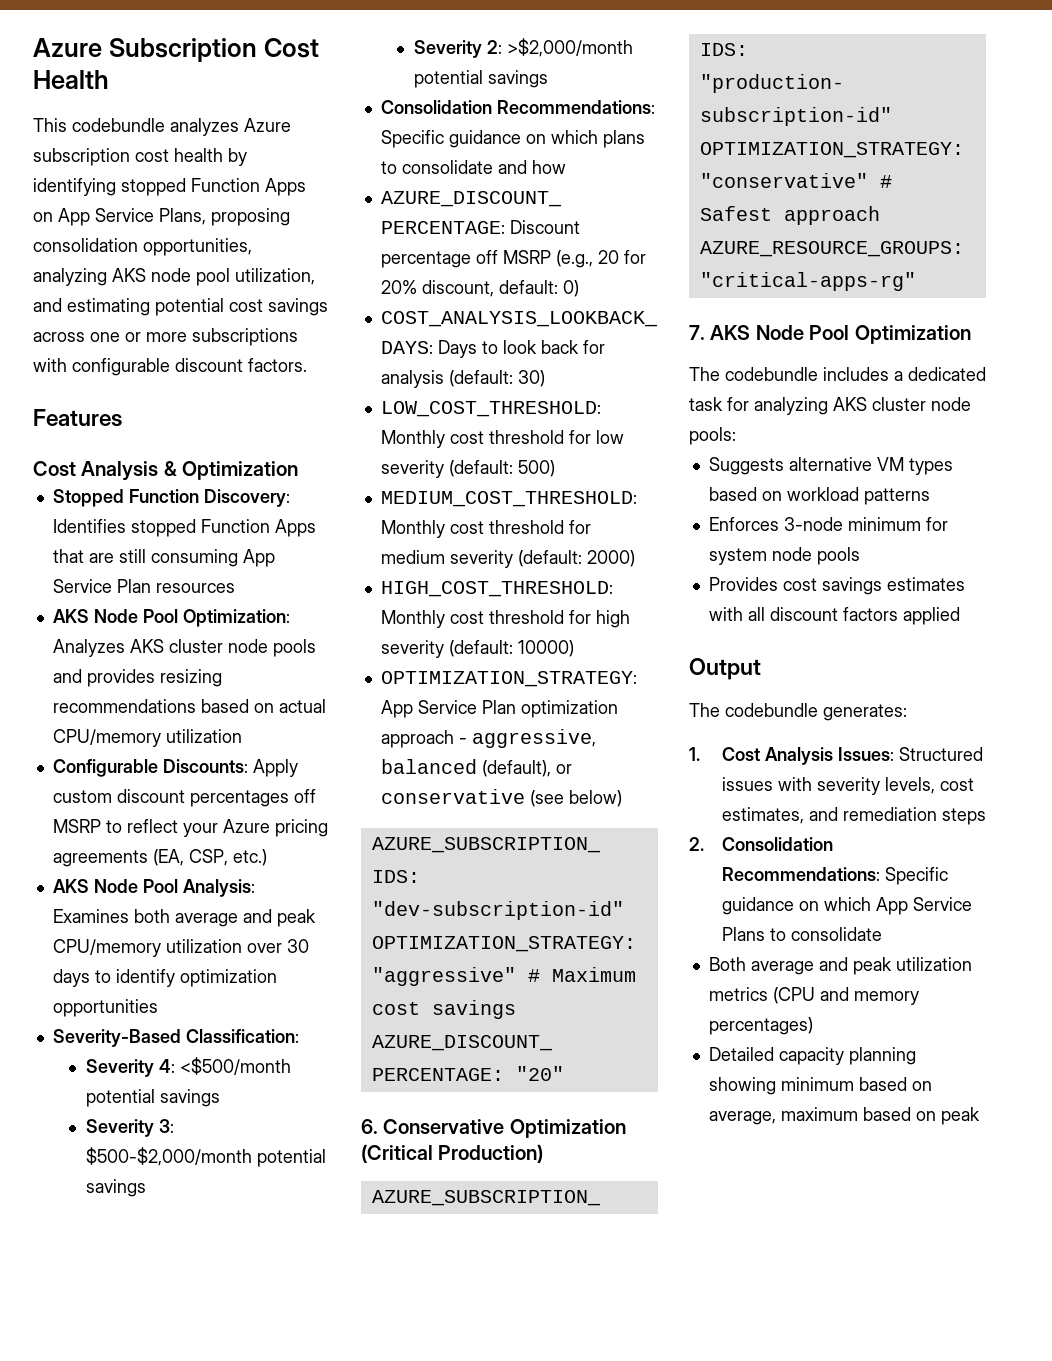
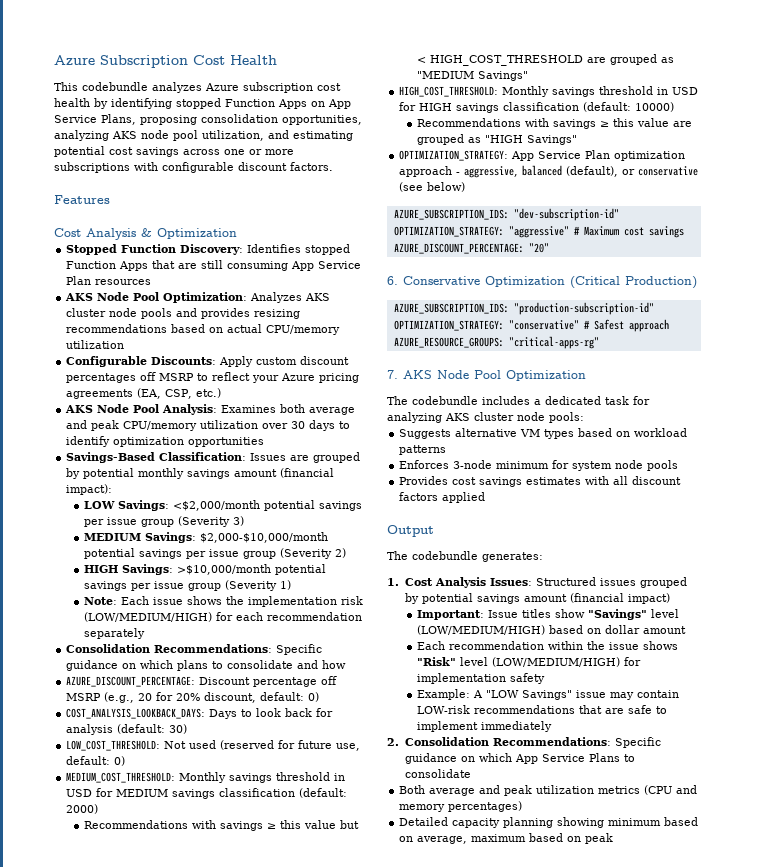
[52,1029,181,1047] Severity-Based -> [66,452,156,463] Savings-Based
[85,1057,291,1077] [85,1089,220,1107] [85,1119,174,1137] [85,1147,326,1167] [85,1179,146,1197] [413,38,633,58] [413,70,548,88] // Severity 4: <$500/month potential savings // Severity 3: $500-$2,000/month potential savings // Severity 2: >$2,000/month potential savings -> [250,452,361,463] [66,468,335,479] [66,484,113,495] [84,500,363,511] [84,516,245,527] [84,532,329,543] [84,548,347,559] [84,564,327,575] [84,580,292,591] [84,596,364,607] [84,612,363,622] [84,628,146,639] Issues are grouped by potential monthly savings amount (financial impact): // LOW Savings: <$2,000/month potential savings per issue group (Severity 3) // MEDIUM Savings: $2,000-$10,000/month potential savings per issue group (Severity 2) // HIGH Savings: >$10,000/month potential savings per issue group (Severity 1) // Note: Each issue shows the implementation risk (LOW/MEDIUM/HIGH) for each recommendation separately
[380,430,624,448] [380,460,555,478] [380,491,637,507] [380,520,591,538] [380,550,635,568] [380,581,613,597] [380,610,630,628] [380,640,574,658] Monthly cost threshold for low severity (default: 500) // MEDIUM_COST_THRESHOLD: Monthly cost threshold for medium severity (default: 2000) // HIGH_COST_THRESHOLD: Monthly cost threshold for high severity (default: 10000) -> [164,740,361,751] [66,756,126,766] [66,772,346,783] [66,788,348,799] [66,804,99,814] [84,820,360,831] [417,54,675,66] [417,71,529,81] [399,86,699,97] [399,102,675,113] [417,118,693,129] [417,134,578,145] Not used (reserved for future use, default: 0) // MEDIUM_COST_THRESHOLD: Monthly savings threshold in USD for MEDIUM savings classification (default: 2000) // Recommendations with savings ≥ this value but < HIGH_COST_THRESHOLD are grouped as "MEDIUM Savings" // HIGH_COST_THRESHOLD: Monthly savings threshold in USD for HIGH savings classification (default: 10000) // Recommendations with savings ≥ this value are grouped as "HIGH Savings"
[777,777,974,795] [721,807,986,825] with severity levels, cost estimates, and remediation steps -> [640,577,688,588] [405,593,671,604] [417,609,680,620] [417,625,687,635] [417,641,679,650] [417,657,642,667] [417,673,546,684] [417,689,680,700] [417,705,668,714] [417,721,553,732] grouped by potential savings amount (financial impact) // Important: Issue titles show "Savings" level (LOW/MEDIUM/HIGH) based on dollar amount // Each recommendation within the issue shows "Risk" level (LOW/MEDIUM/HIGH) for implementation safety // Example: A "LOW Savings" issue may contain LOW-risk recommendations that are safe to implement immediately

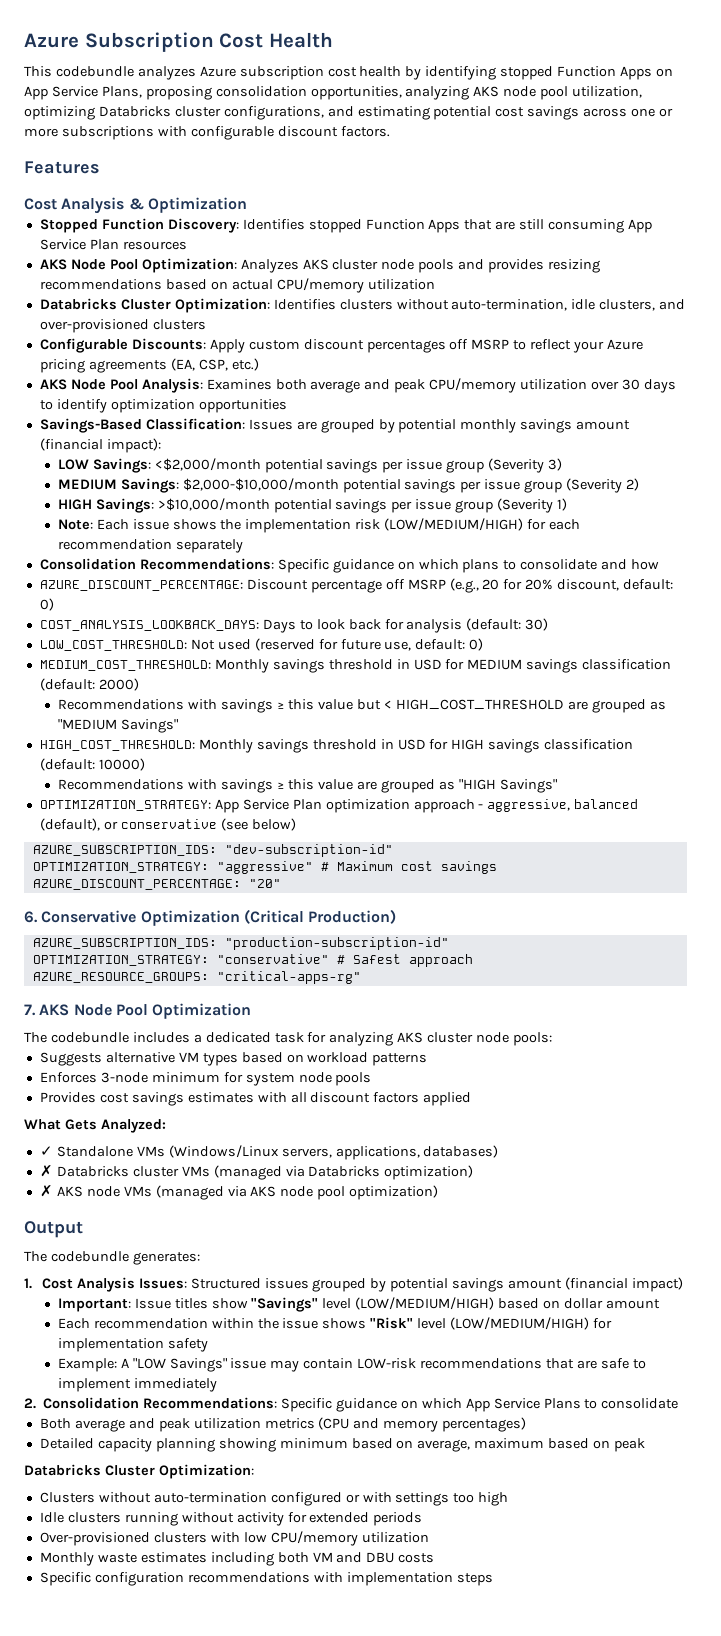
(264, 135) none -> [24,106,324,120] optimizing Databricks cluster configurations,
(125, 344) none -> [39,298,686,313] [39,319,206,333] // Databricks Cluster Optimization: Identifies clusters without auto-termination, idle clusters, and over-provisioned clusters
(486, 497) none -> [24,1119,166,1133] [39,1145,499,1160] [39,1165,474,1180] [39,1185,439,1200] // What Gets Analyzed: // ✓ Standalone VMs (Windows/Linux servers, applications, databases) // ✗ Databricks cluster VMs (managed via Databricks optimization) // ✗ AKS node VMs (managed via AKS node pool optimization)
(614, 838) none -> [24,1464,254,1479] [39,1492,509,1506] [39,1512,423,1526] [39,1531,429,1546] [39,1552,435,1566] [39,1572,493,1586] // Databricks Cluster Optimization: // Clusters without auto-termination configured or with settings too high // Idle clusters running without activity for extended periods // Over-provisioned clusters with low CPU/memory utilization // Monthly waste estimates including both VM and DBU costs // Specific configuration recommendations with implementation steps

